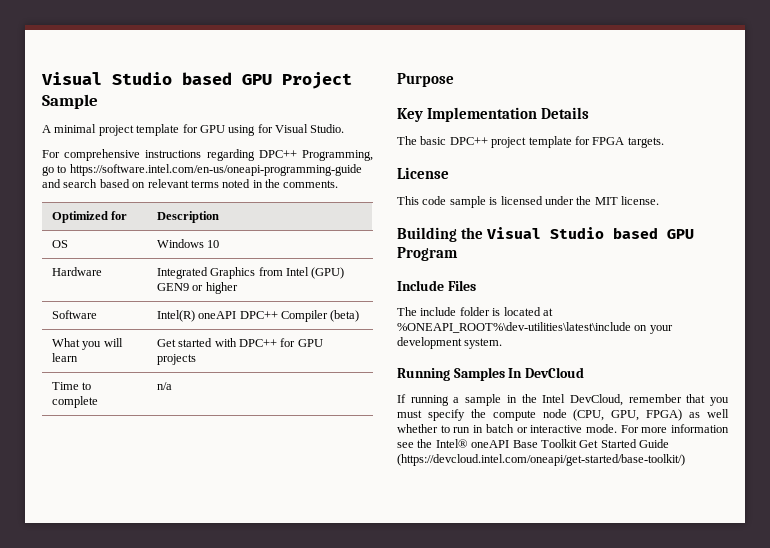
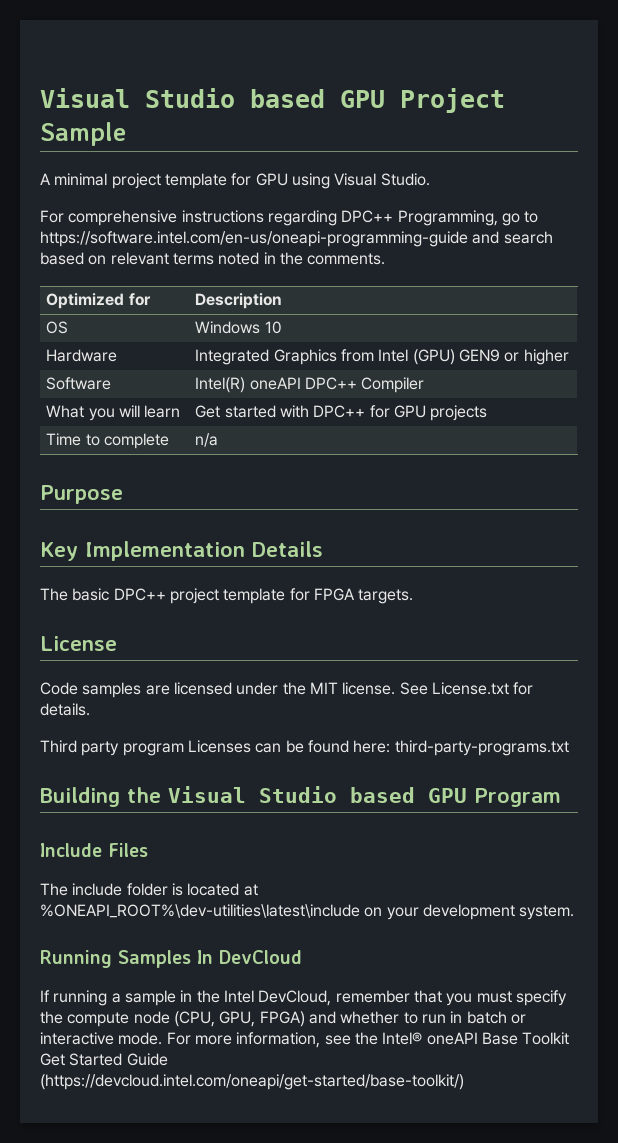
[257,124,273,133] for -> (330, 181) none
[330,310,360,322] (beta) -> (425, 385) none
[397,196,498,208] This code sample is -> [40,682,170,698] Code samples are
(659, 200) none -> [399,682,534,695] [40,703,90,716] [40,740,569,756] See License.txt for details. // Third party program Licenses can be found here: third-party-programs.txt
[689,409,729,418] as well -> [308,1011,336,1024] and
[671,424,729,433] information -> [236,1032,321,1048] information,

